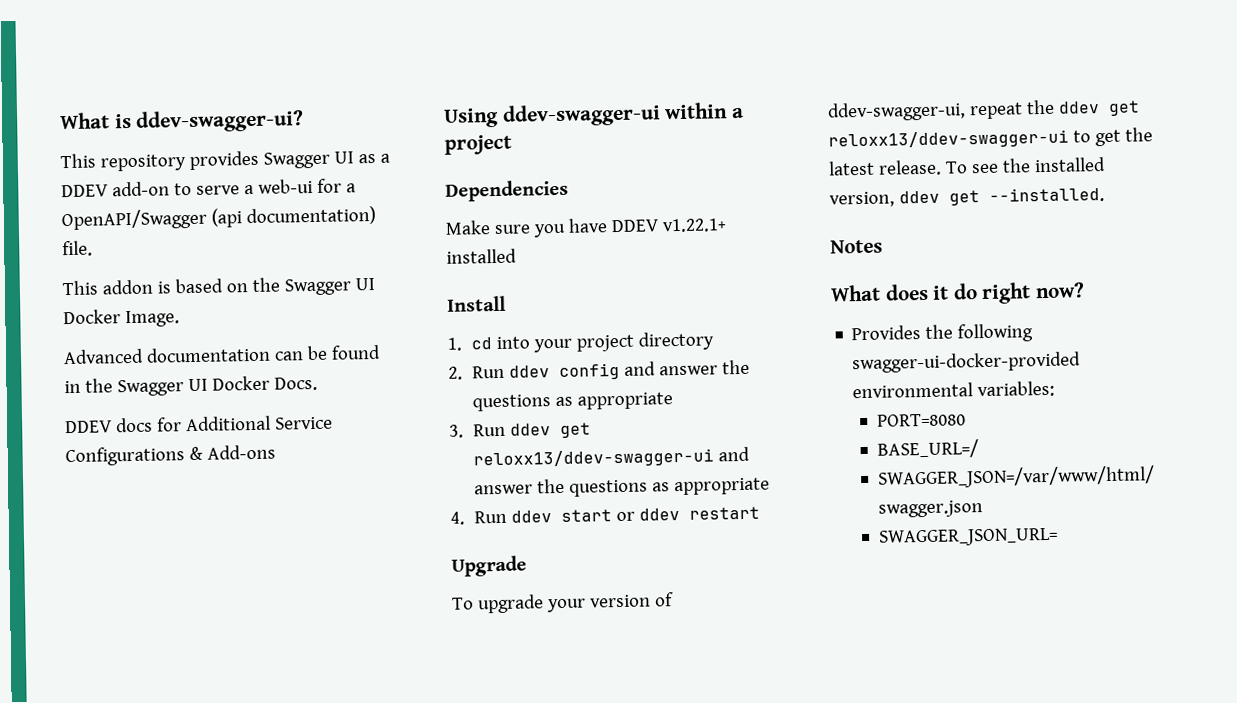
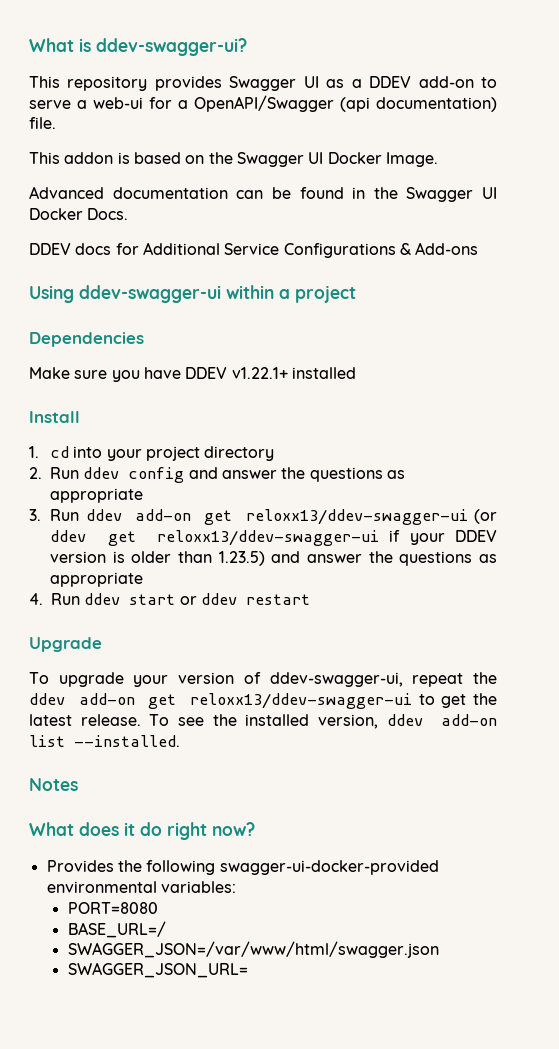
[559,422,591,438] [472,448,714,469] get reloxx13/ddev-swagger-ui -> [134,509,497,525] [50,530,497,546] [50,551,265,566] add-on get reloxx13/ddev-swagger-ui (or ddev get reloxx13/ddev-swagger-ui if your DDEV version is older than 1.23.5)
(1100, 107) none -> [78,693,135,705] add-on
[948,190,980,206] get -> [440,714,497,726] [29,735,65,747] add-on list

